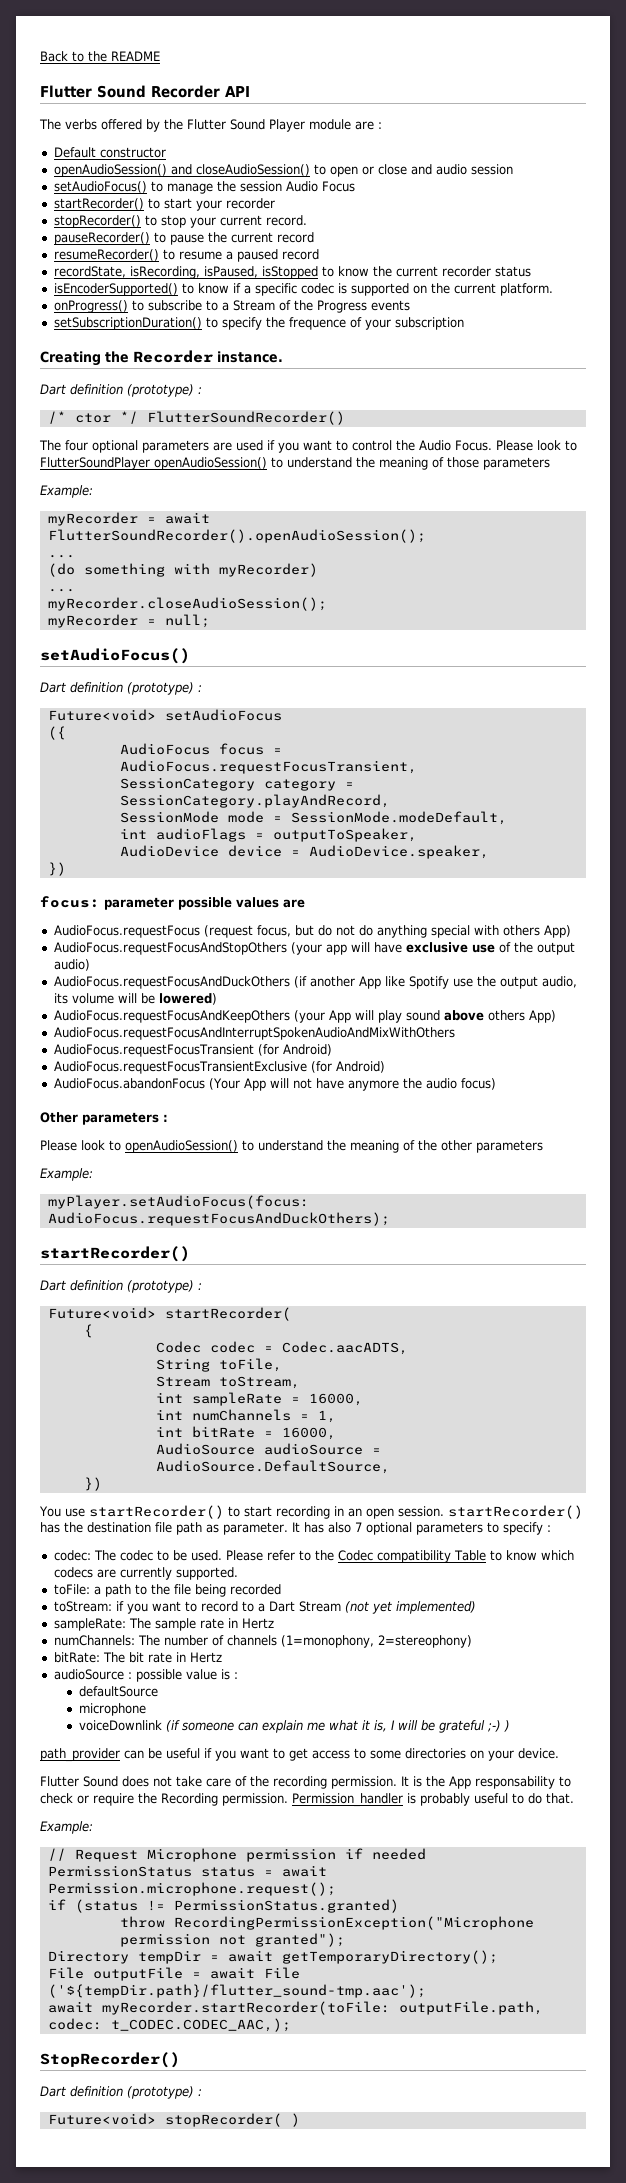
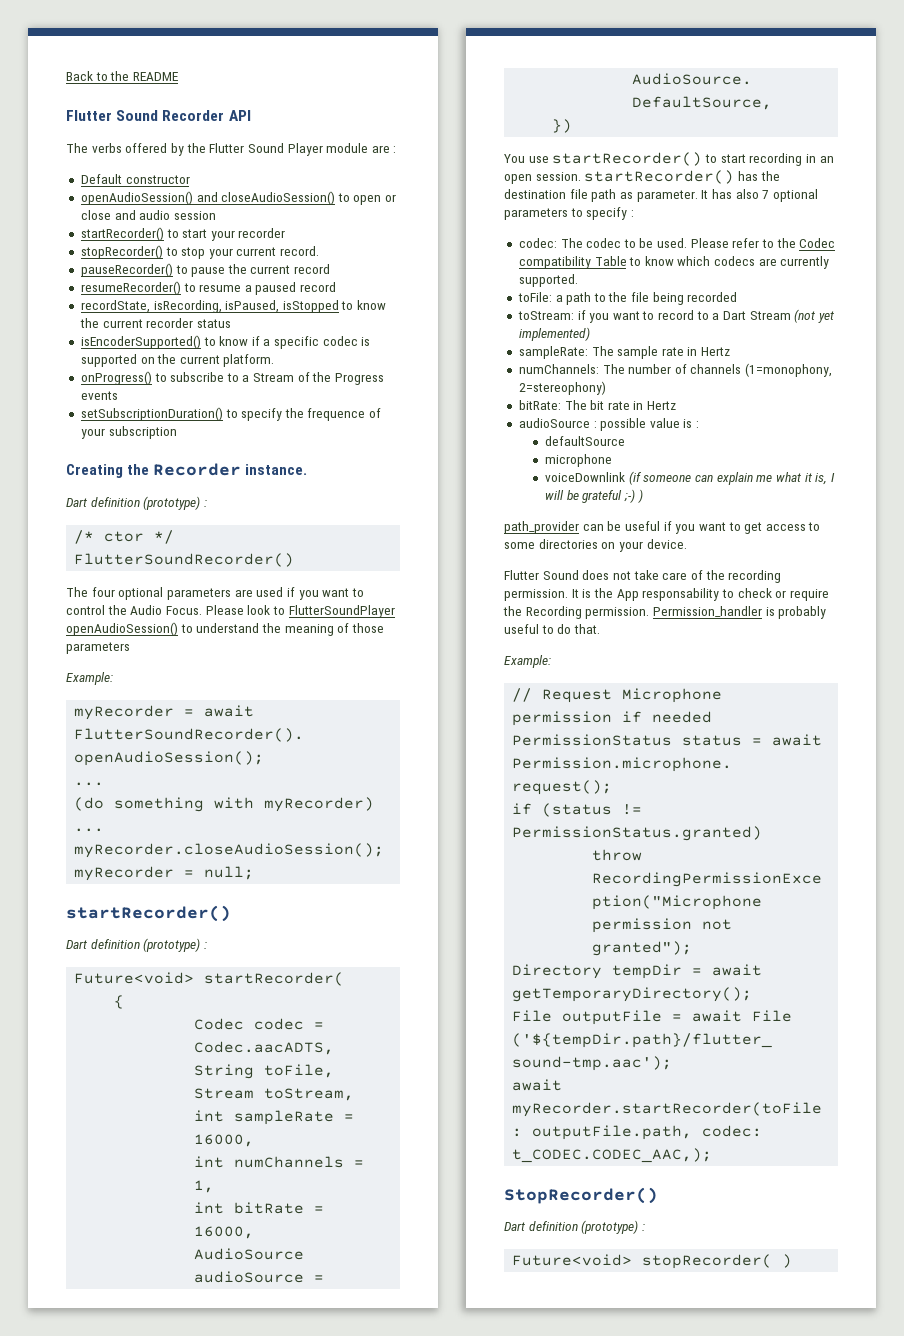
[53,181,355,194] // setAudioFocus() to manage the session Audio Focus -> (216, 215) none
[40,648,190,664] [40,682,202,695] [47,709,282,721] [47,726,66,740] [119,743,282,755] [119,760,417,774] [119,777,354,791] [119,794,390,808] [119,811,507,825] [119,828,417,842] [119,845,489,859] [47,862,66,876] [40,896,305,910] [53,925,571,938] [53,942,575,955] [53,959,90,971] [53,976,577,989] [53,993,217,1005] [53,1010,556,1023] [53,1027,455,1040] [53,1044,332,1057] [53,1061,385,1074] [53,1078,496,1091] [40,1112,168,1125] [40,1140,543,1153] [40,1168,93,1181] [47,1195,309,1209] [47,1212,390,1226] // setAudioFocus() // Dart definition (prototype) : // Future<void> setAudioFocus // ({ // AudioFocus focus = AudioFocus.requestFocusTransient, // SessionCategory category = SessionCategory.playAndRecord, // SessionMode mode = SessionMode.modeDefault, // int audioFlags = outputToSpeaker, // AudioDevice device = AudioDevice.speaker, // }) // focus: parameter possible values are // AudioFocus.requestFocus (request focus, but do not do anything special with others App) // AudioFocus.requestFocusAndStopOthers (your app will have exclusive use of the output audio) // AudioFocus.requestFocusAndDuckOthers (if another App like Spotify use the output audio, its volume will be lowered) // AudioFocus.requestFocusAndKeepOthers (your App will play sound above others App) // AudioFocus.requestFocusAndInterruptSpokenAudioAndMixWithOthers // AudioFocus.requestFocusTransient (for Android) // AudioFocus.requestFocusTransientExclusive (for Android) // AudioFocus.abandonFocus (Your App will not have anymore the audio focus) // Other parameters : // Please look to openAudioSession() to understand the meaning of the other parameters // Example: // myPlayer.setAudioFocus(focus: AudioFocus.requestFocusAndDuckOthers); -> (255, 873) none

